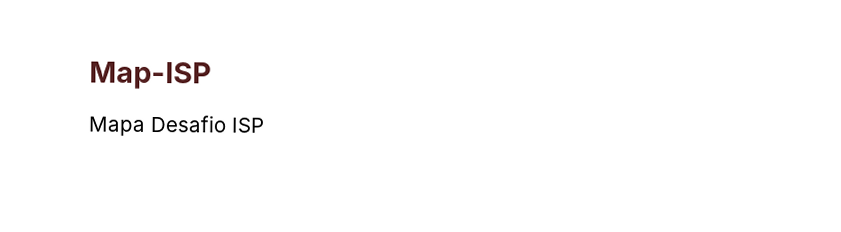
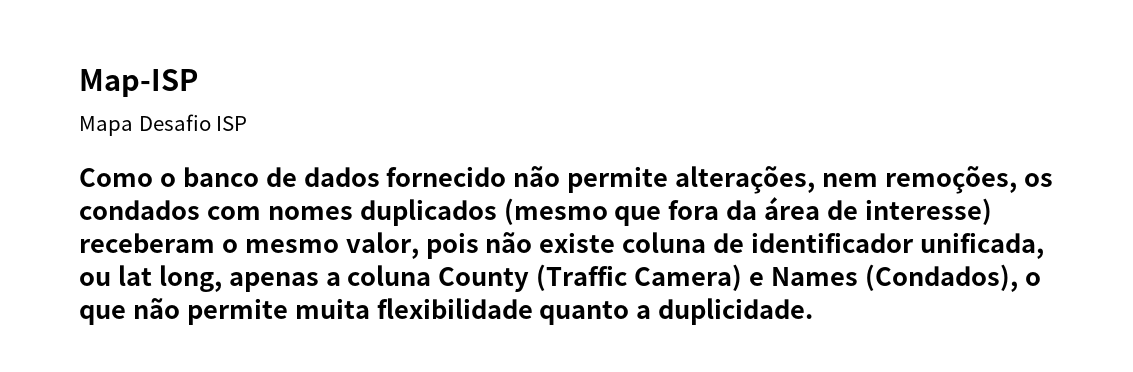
(264, 125) none -> [79,166,1053,194] [79,197,992,226] [79,232,1044,259] [79,264,1041,292] [79,298,814,325] // Como o banco de dados fornecido não permite alterações, nem remoções, os condados com nomes duplicados (mesmo que fora da área de interesse) receberam o mesmo valor, pois não existe coluna de identificador unificada, ou lat long, apenas a coluna County (Traffic Camera) e Names (Condados), o que não permite muita flexibilidade quanto a duplicidade.

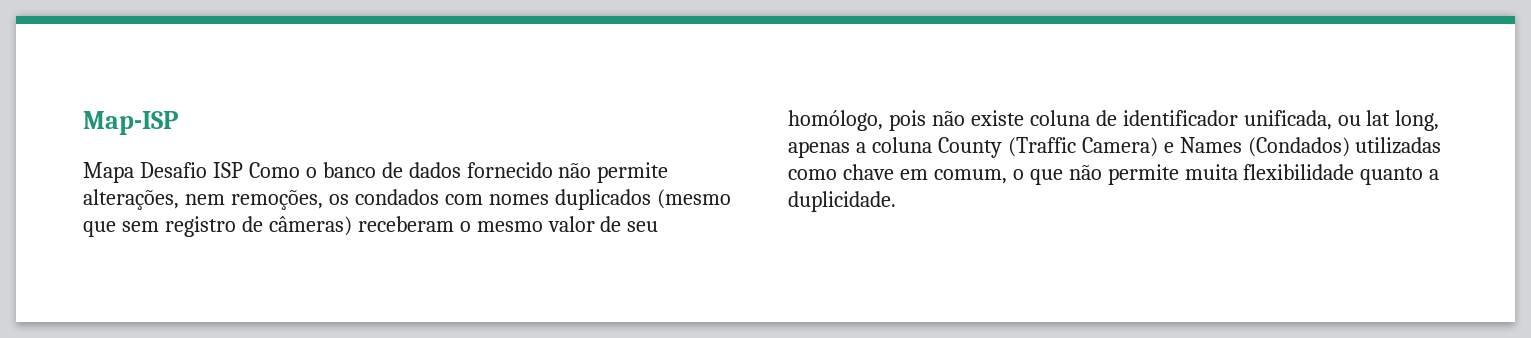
(248, 123) // -> (243, 170) none
[668,197,992,225] [79,232,419,259] fora da área de interesse) receberam o mesmo valor, -> [121,216,659,237] [788,110,883,131] sem registro de câmeras) receberam o mesmo valor de seu homólogo,
[864,264,1018,292] (Condados), -> [1247,137,1442,157] [788,164,1007,184] (Condados) utilizadas como chave em comum,

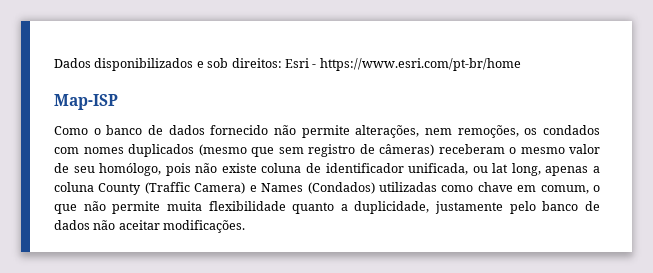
[83,111,178,135] [83,162,243,183] Map-ISP // Mapa Desafio ISP -> [54,58,521,71] [54,94,118,110] Dados disponibilizados e sob direitos: Esri - https://www.esri.com/pt-br/home // Map-ISP //
[788,191,896,212] duplicidade. -> [354,201,600,214] [54,220,246,233] duplicidade, justamente pelo banco de dados não aceitar modificações.

